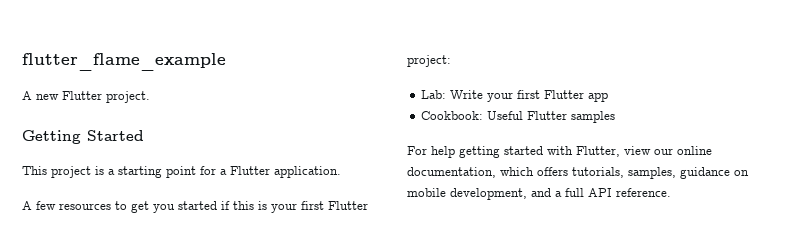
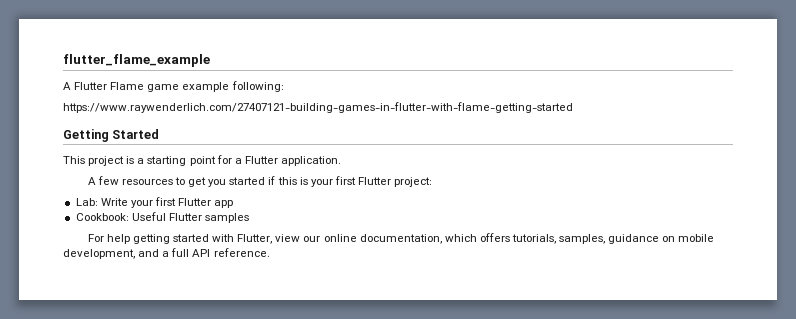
[36,91,150,103] new Flutter project. -> [74,81,284,92] [63,102,573,113] Flutter Flame game example following: // https://www.raywenderlich.com/27407121-building-games-in-flutter-with-flame-getting-started

